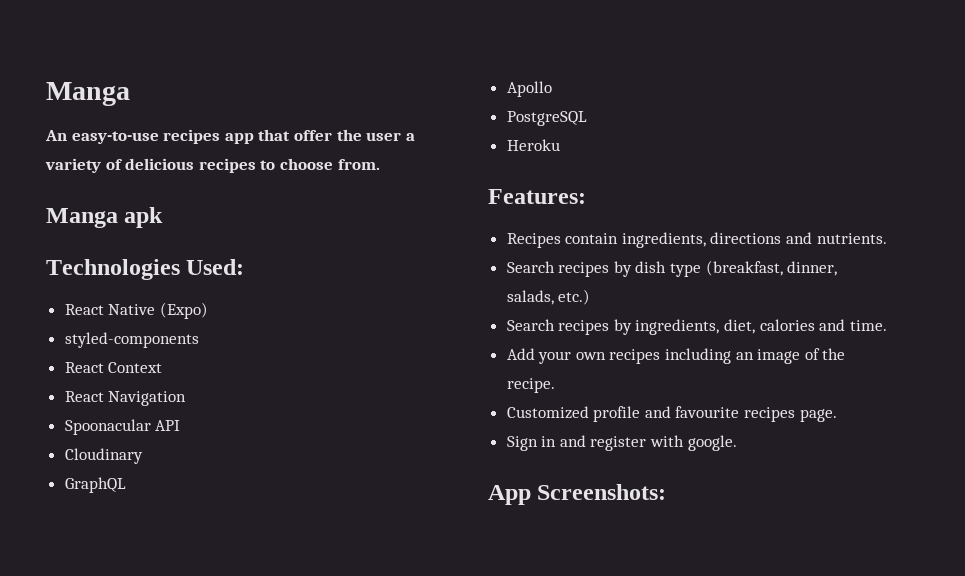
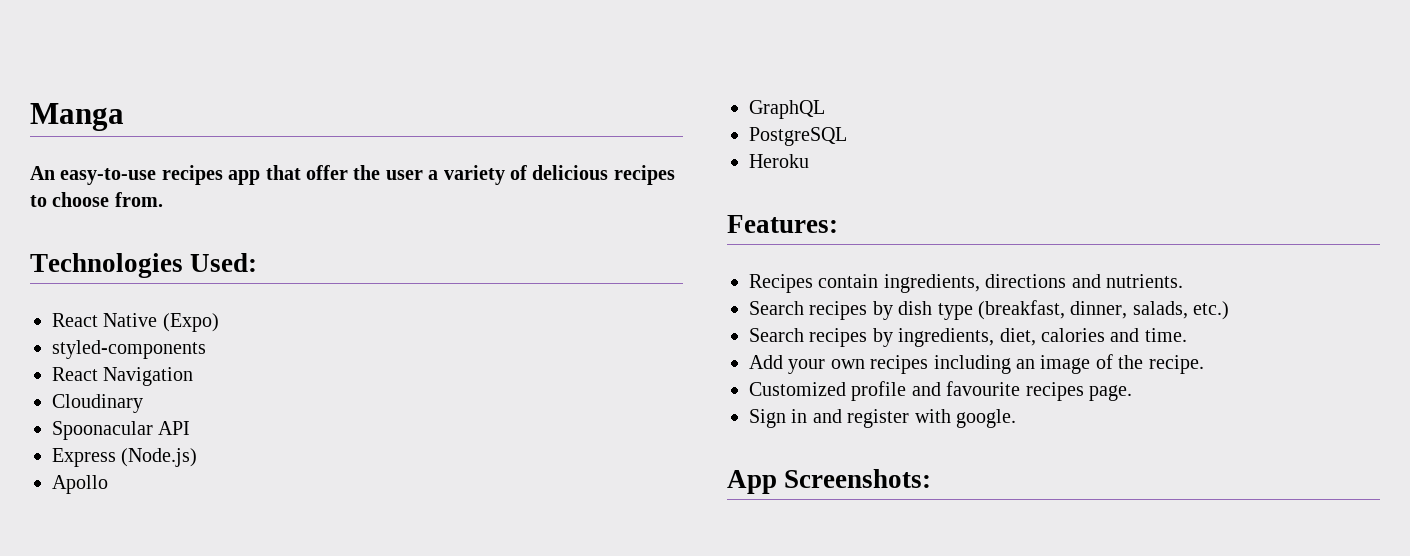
[46,207,164,228] // Manga apk -> (163, 199) none
[108,362,163,373] [64,391,187,406] Context // React Navigation -> [103,367,194,386] [52,394,143,413] Navigation // Cloudinary
[64,448,143,464] Cloudinary -> [52,448,198,467] [52,475,108,494] Express (Node.js) // Apollo
[506,81,552,97] // Apollo -> (825, 109) none

